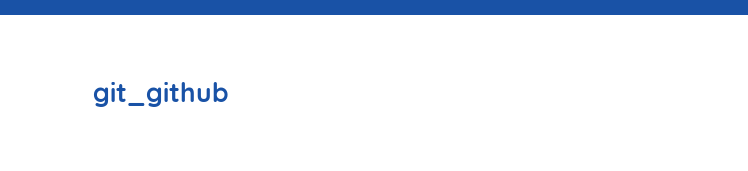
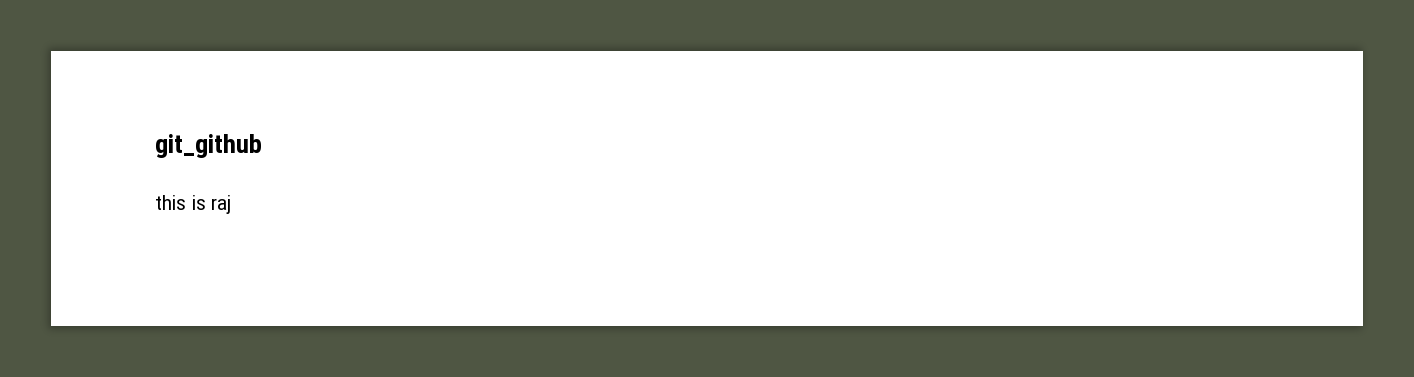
(229, 94) none -> [155,195,232,214] // this is raj

